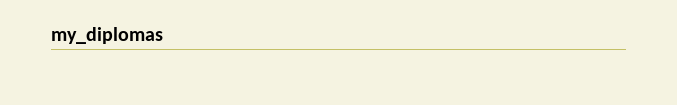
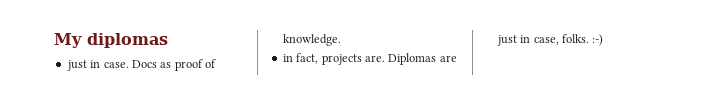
[51,27,163,44] my_diplomas -> [54,33,168,48] [66,59,216,71] [282,34,341,46] [282,53,457,65] [496,34,604,46] My diplomas // just in case. Docs as proof of knowledge. // in fact, projects are. Diplomas are just in case, folks. :-)

